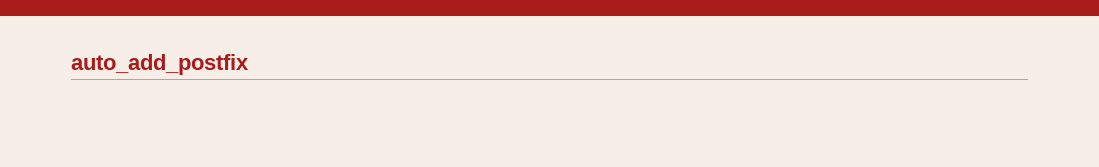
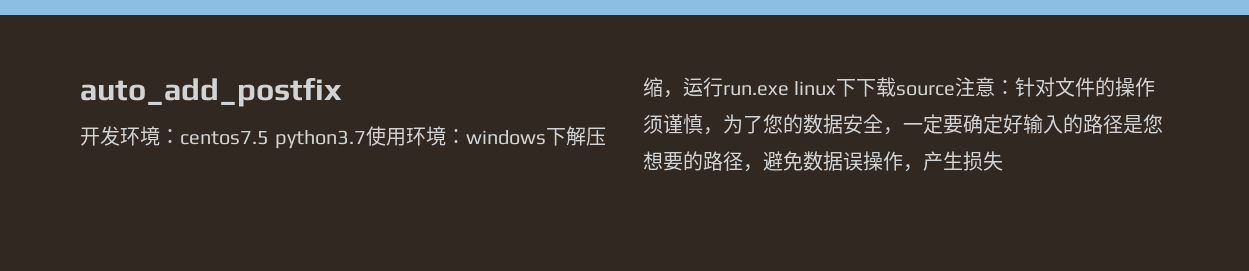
(249, 64) none -> [80,126,606,149] [643,77,1156,98] [643,114,1163,135] [643,151,1003,172] // 开发环境：centos7.5 python3.7使用环境：windows下解压缩，运行run.exe linux下下载source注意：针对文件的操作须谨慎，为了您的数据安全，一定要确定好输入的路径是您想要的路径，避免数据误操作，产生损失

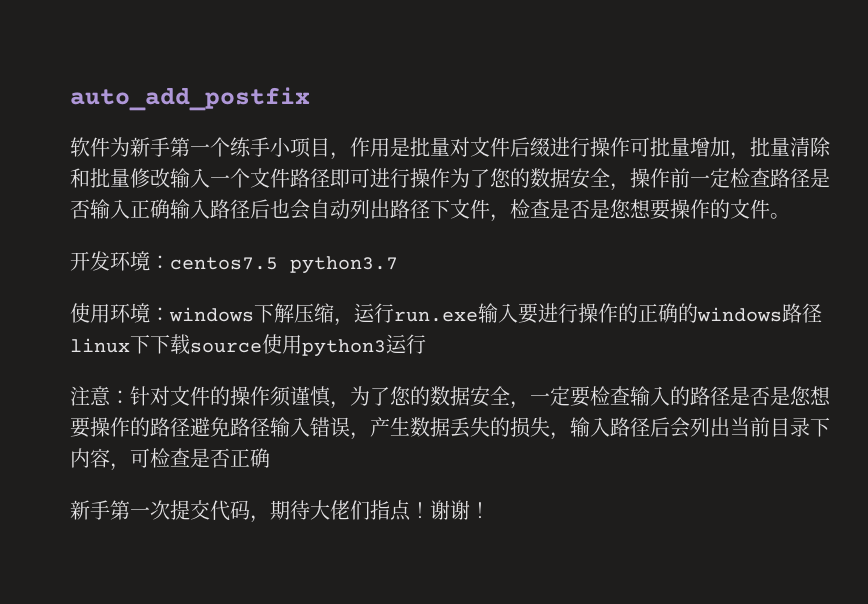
(342, 92) none -> [70,137,831,160] [70,168,830,191] [70,199,790,222] // 软件为新手第一个练手小项目，作用是批量对文件后缀进行操作可批量增加，批量清除和批量修改输入一个文件路径即可进行操作为了您的数据安全，操作前一定检查路径是否输入正确输入路径后也会自动列出路径下文件，检查是否是您想要操作的文件。
(366, 139) none -> (398, 265) //
(789, 90) none -> [478,303,822,324] 输入要进行操作的正确的windows路径
(956, 90) none -> [262,334,426,357] 使用python3运行 //
[963,114,1023,134] 确定好 -> [590,386,630,406] 检查
[1143,114,1163,134] [643,151,1003,172] 您想要的路径，避免数据误操作，产生损失 -> [750,386,831,406] [70,417,830,440] [70,448,270,471] [70,500,490,523] 否是您想要操作的路径避免路径输入错误，产生数据丢失的损失，输入路径后会列出当前目录下内容，可检查是否正确 // 新手第一次提交代码，期待大佬们指点！谢谢！

